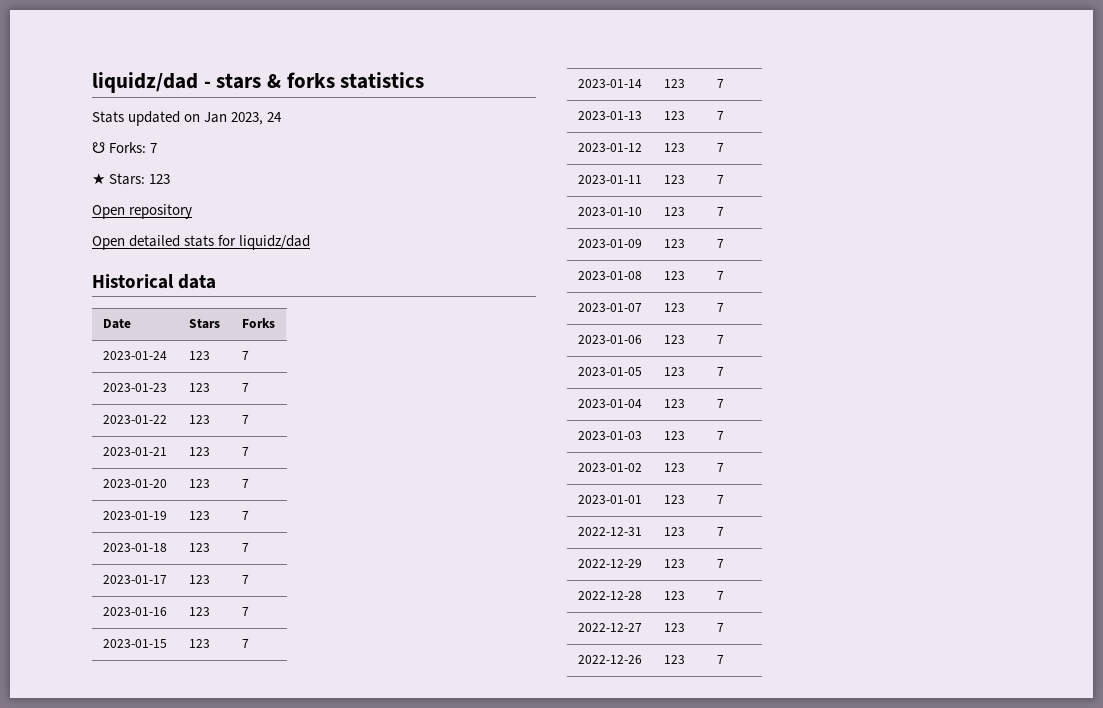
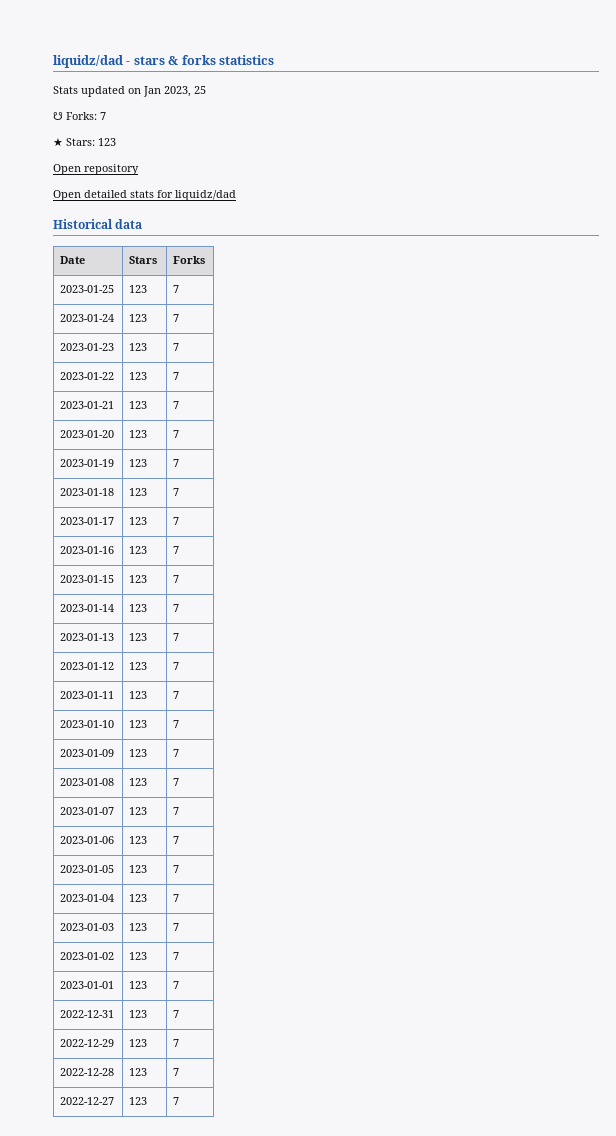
[267,112,283,122] 24 -> [194,86,206,94] 25
(275, 323) none -> [60,285,115,293] [129,285,148,293] [173,285,180,293] // 2023-01-25 | 123 | 7
[577,655,642,664] [663,655,685,664] [716,655,724,664] // 2022-12-26 | 123 | 7 -> (180, 1101) none

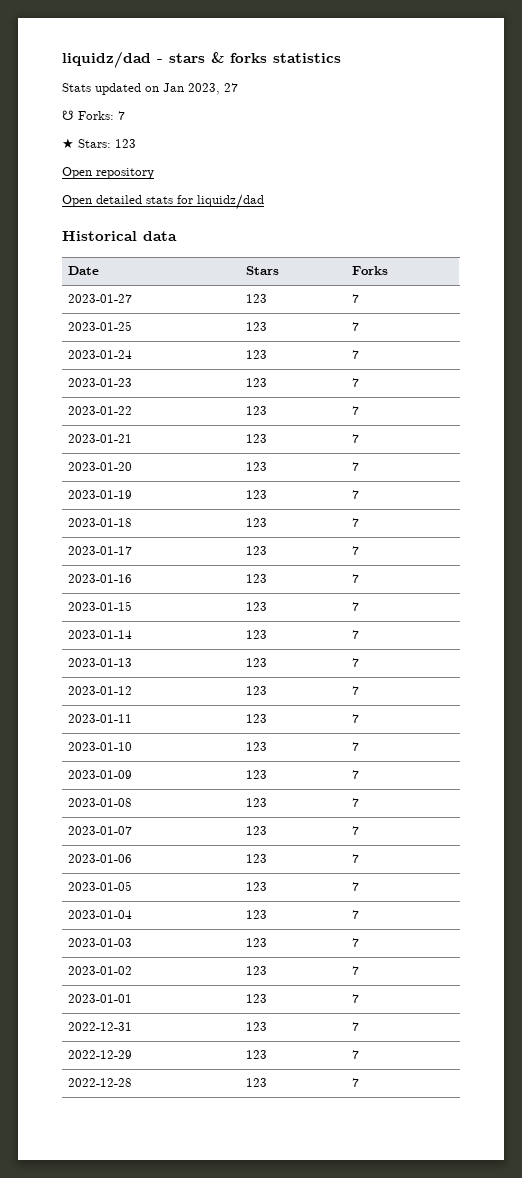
[194,86,206,94] 25 -> [224,83,238,92] 27
(206, 260) none -> [67,294,132,303] [245,294,267,303] [351,294,359,303] // 2023-01-27 | 123 | 7
[60,1097,115,1105] [129,1097,148,1105] [173,1097,180,1105] // 2022-12-27 | 123 | 7 -> (359, 1082) none

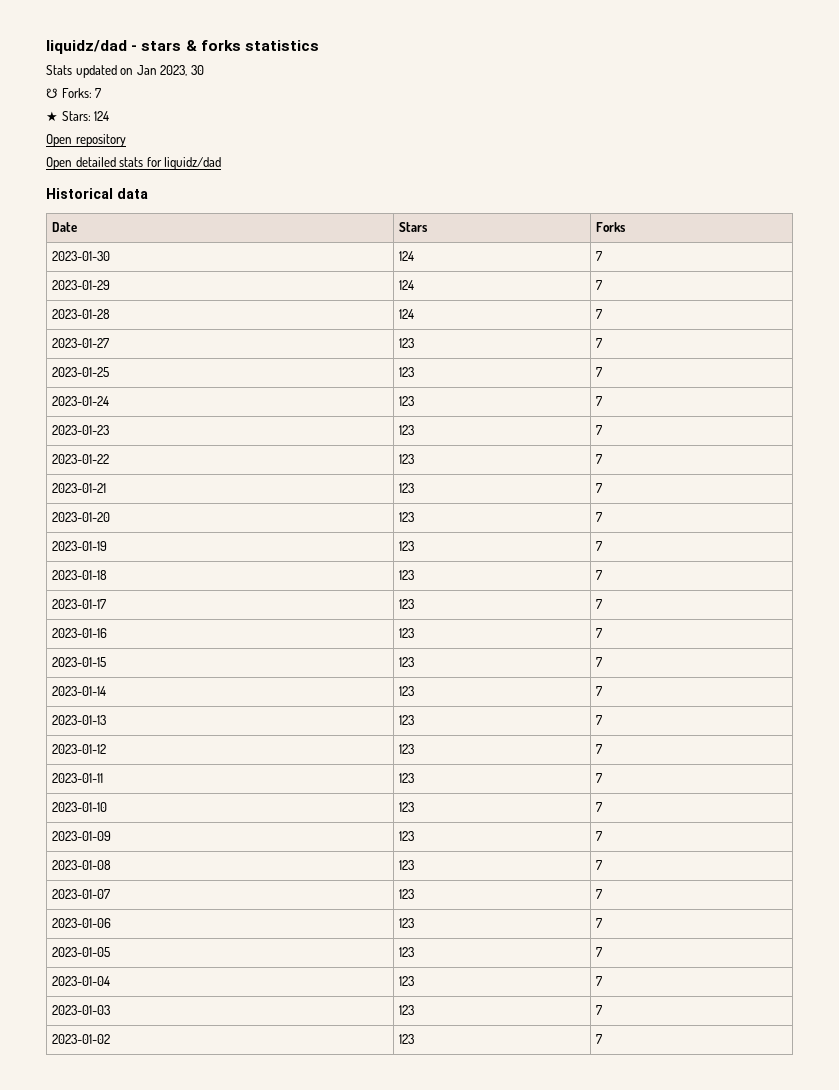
[224,83,238,92] 27 -> [190,65,204,75] 30
[115,139,136,148] 123 -> [94,111,110,121] 124
(388, 270) none -> [51,251,110,261] [398,251,414,261] [595,251,602,261] [51,280,110,290] [398,280,414,290] [595,280,602,290] [51,309,110,319] [398,309,414,319] [595,309,602,319] // 2023-01-30 | 124 | 7 // 2023-01-29 | 124 | 7 // 2023-01-28 | 124 | 7
[67,994,132,1003] [245,994,267,1003] [351,994,359,1003] [67,1022,132,1031] [245,1022,267,1031] [351,1022,359,1031] [67,1050,132,1059] [245,1050,267,1059] [351,1050,359,1059] [67,1078,132,1087] [245,1078,267,1087] [351,1078,359,1087] // 2023-01-01 | 123 | 7 // 2022-12-31 | 123 | 7 // 2022-12-29 | 123 | 7 // 2022-12-28 | 123 | 7 -> (602, 1039) none

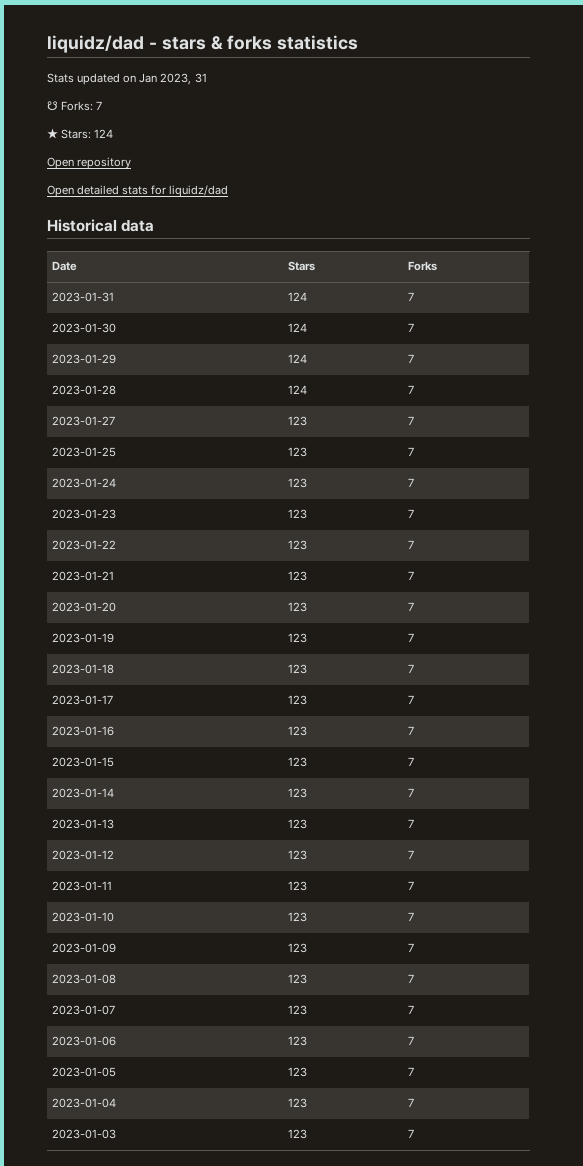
[190,65,204,75] 30 -> [194,73,207,83] 31
(626, 227) none -> [51,292,114,302] [287,292,307,301] [407,292,414,301] // 2023-01-31 | 124 | 7
[51,1034,110,1044] [398,1034,414,1044] [595,1034,602,1044] // 2023-01-02 | 123 | 7 -> (414, 1133) none

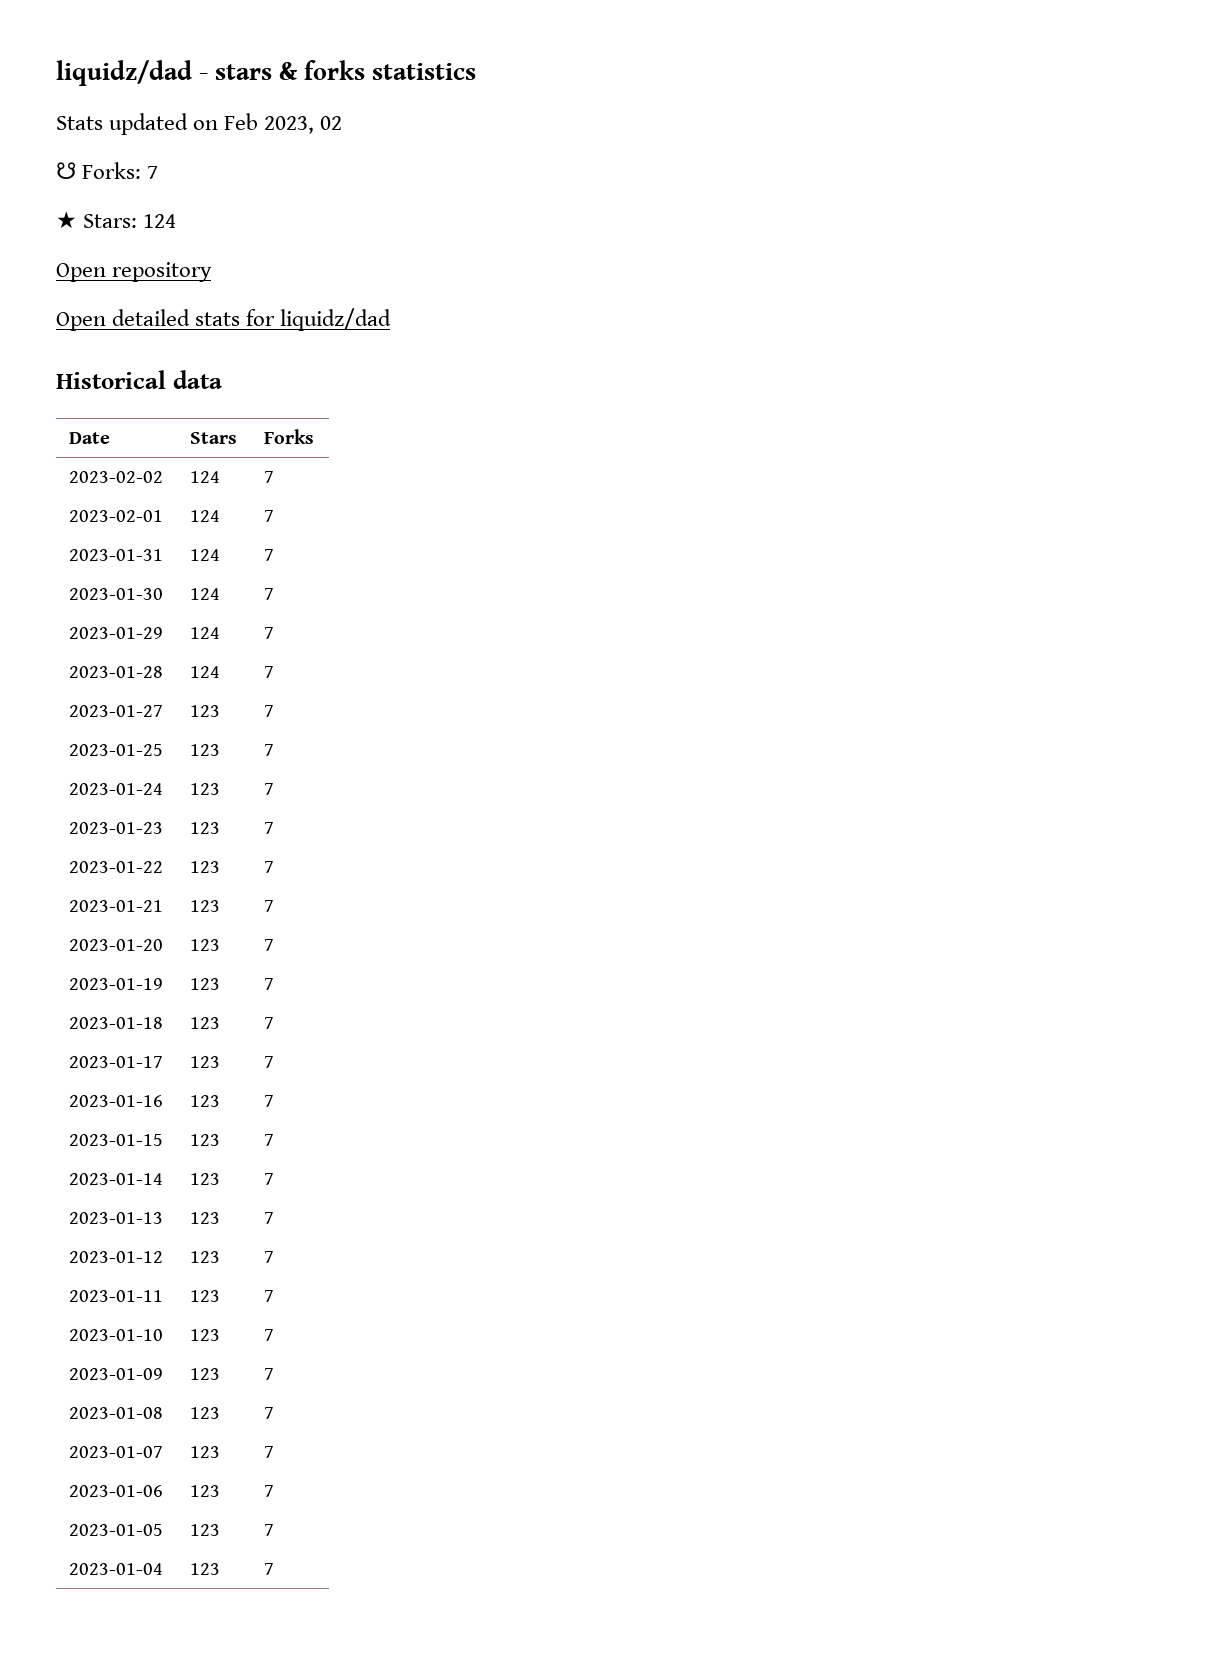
[139,73,207,85] Jan 2023, 31 -> [224,113,343,134] Feb 2023, 02
(437, 266) none -> [69,471,164,483] [190,471,221,483] [264,471,275,483] [69,510,164,522] [190,510,221,522] [264,510,275,522] // 2023-02-02 | 124 | 7 // 2023-02-01 | 124 | 7
[51,1129,116,1139] [287,1129,307,1139] [407,1129,414,1138] // 2023-01-03 | 123 | 7 -> (275, 1569) none

